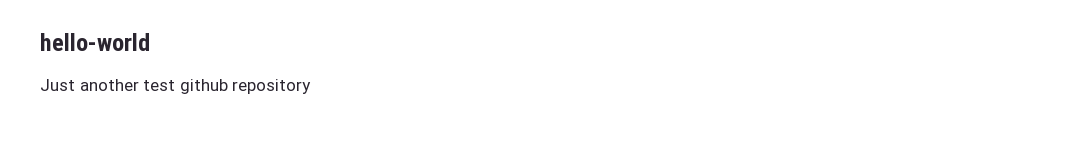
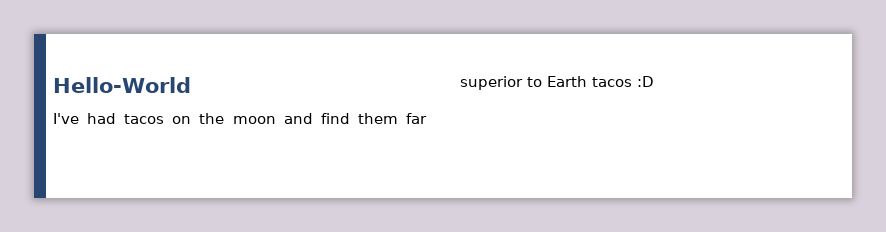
[40,33,150,51] [40,79,312,94] hello-world // Just another test github repository -> [53,77,191,93] [53,113,427,124] [460,76,654,90] Hello-World // I've had tacos on the moon and find them far superior to Earth tacos :D

